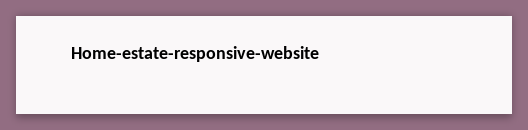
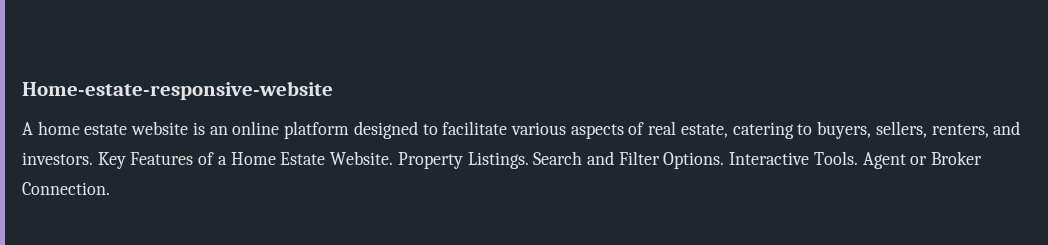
(319, 54) none -> [22,121,1021,139] [22,151,983,169] [22,182,110,195] // A home estate website is an online platform designed to facilitate various aspects of real estate, catering to buyers, sellers, renters, and investors. Key Features of a Home Estate Website. Property Listings. Search and Filter Options. Interactive Tools. Agent or Broker Connection.

